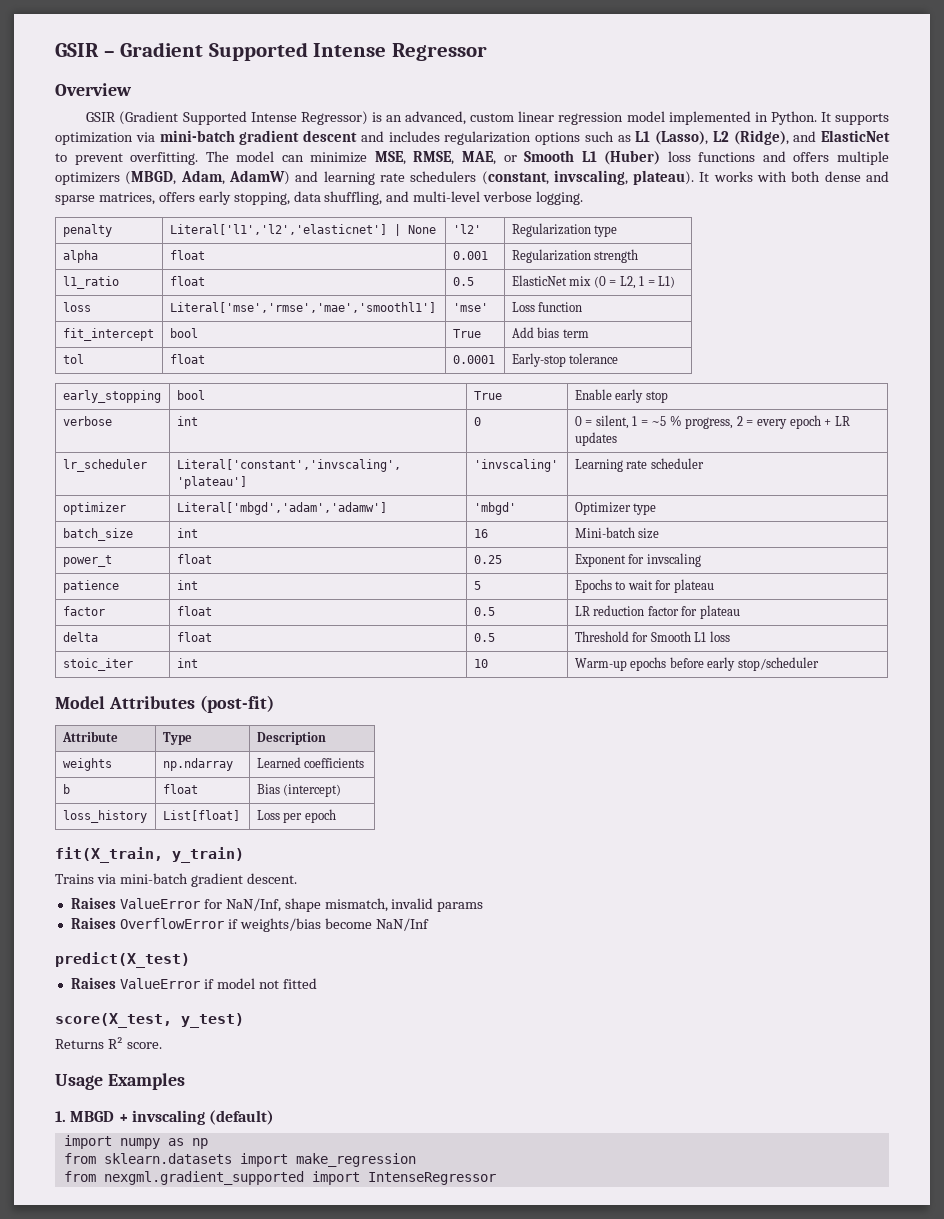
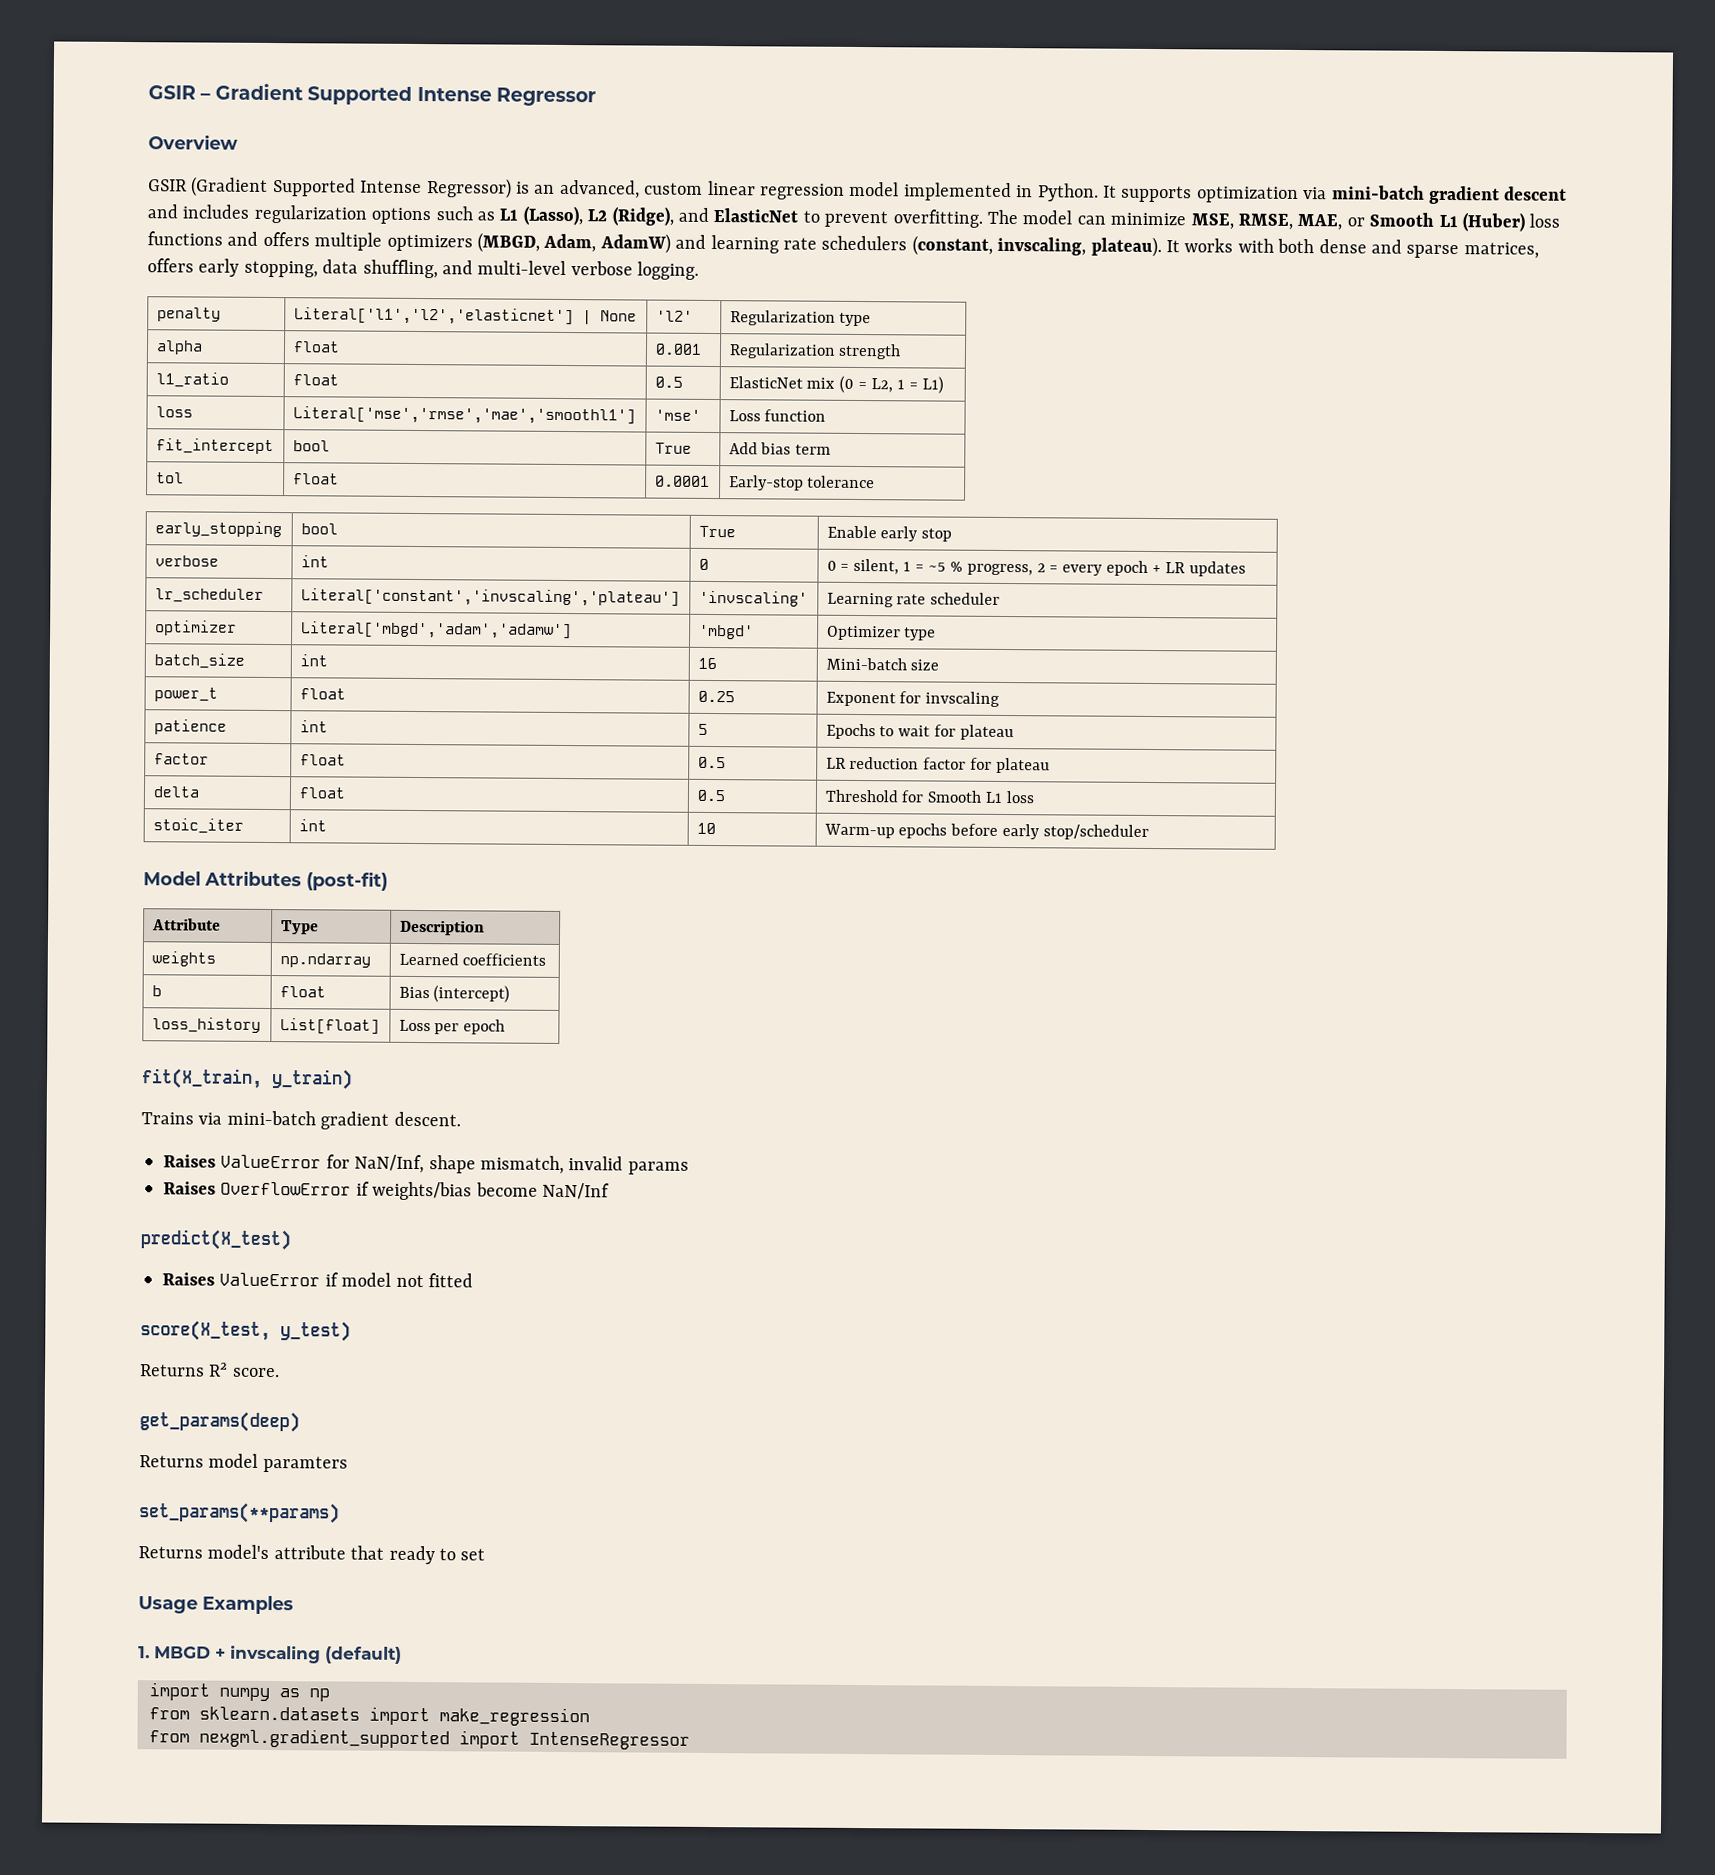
(162, 1045) none -> [139,1411,300,1433] [139,1453,348,1473] [139,1502,340,1524] [138,1544,486,1565] // get_params(deep) // Returns model paramters // set_params(**params) // Returns model's attribute that ready to set

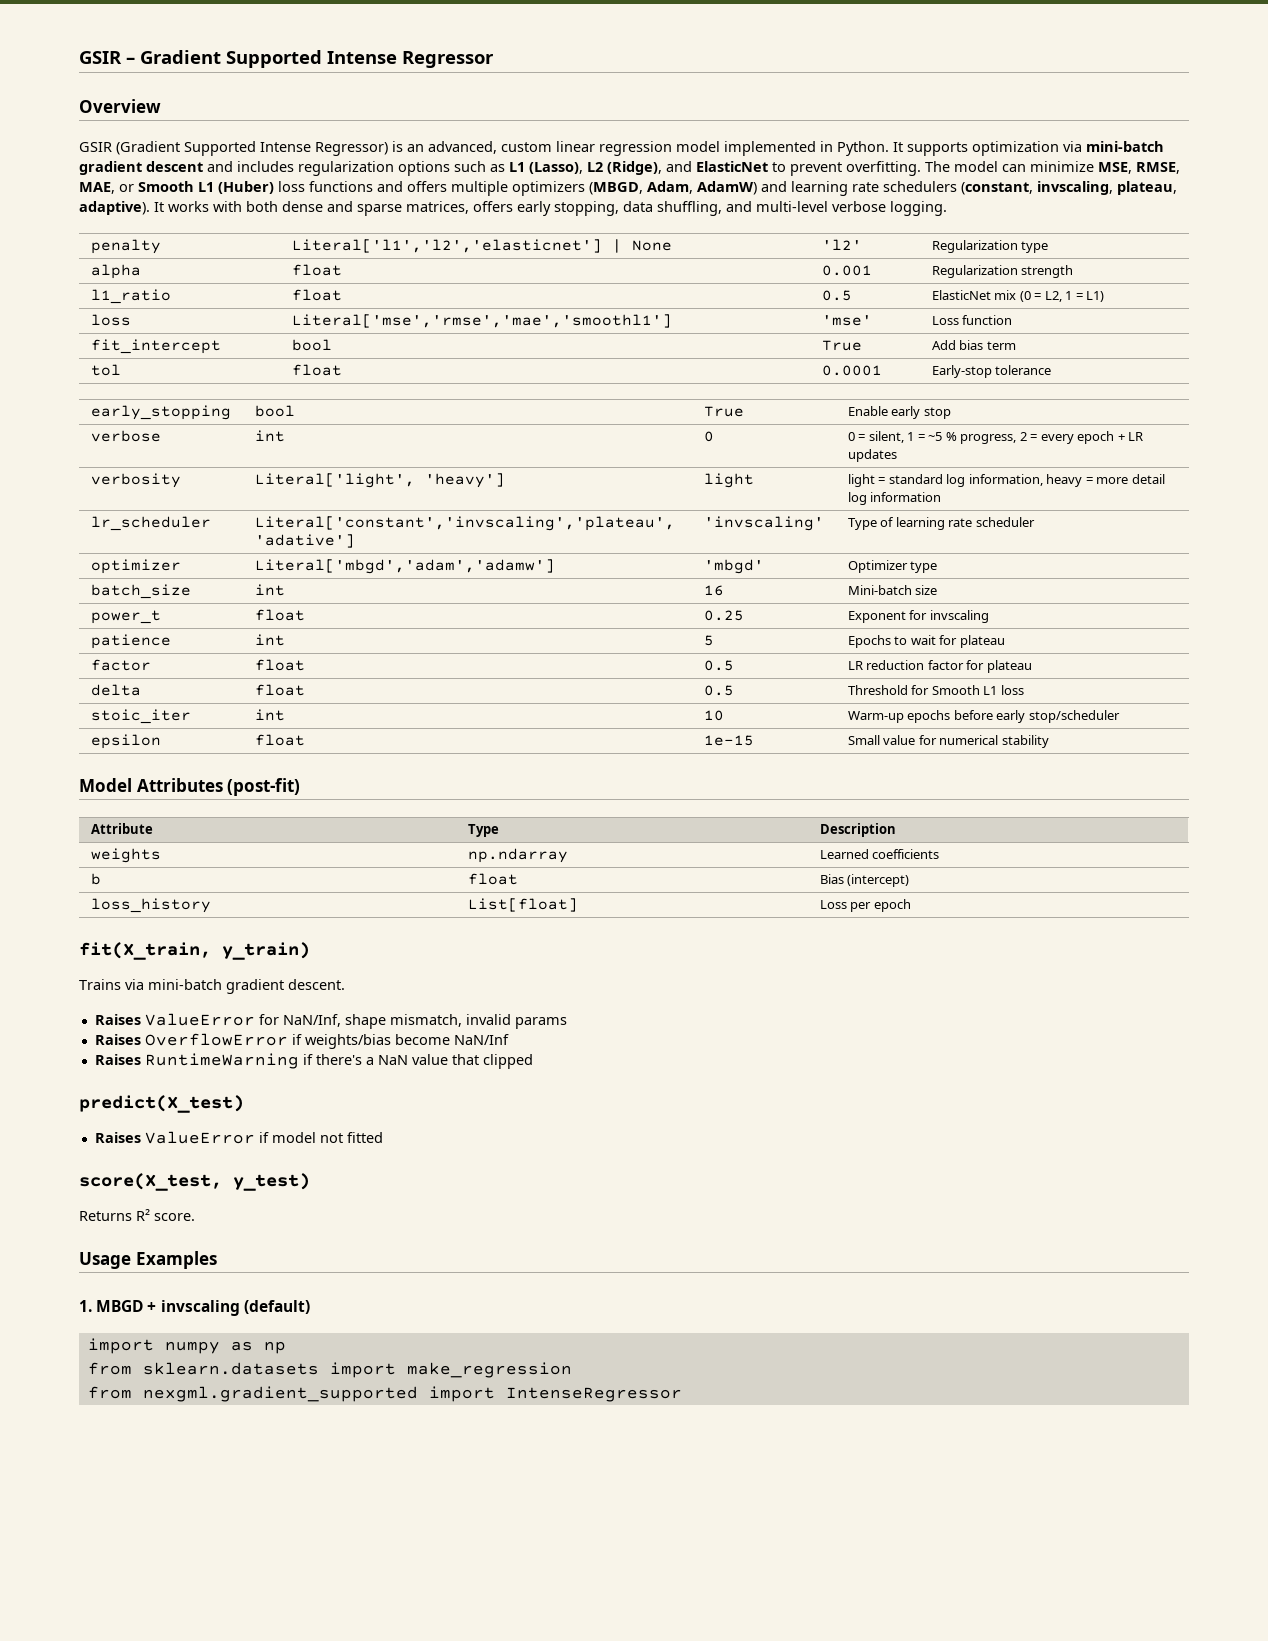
[1090,236,1162,258] plateau). -> [1117,181,1177,195] [79,201,150,215] plateau, adaptive).
(1246, 569) none -> [90,473,181,488] [254,473,505,488] [703,473,754,488] [847,474,1165,487] [847,492,942,505] // verbosity | Literal['light', 'heavy'] | light | light = standard log information, heavy = more detail log information
[300,588,680,607] Literal['constant','invscaling','plateau'] -> [254,516,675,531] [254,534,355,548] Literal['constant','invscaling','plateau', 'adative']
[826,592,894,608] Learning -> [847,517,945,530] Type of learning
(1150, 832) none -> [90,734,161,749] [254,734,305,746] [703,735,754,746] [847,735,1049,748] // epsilon | float | 1e-15 | Small value for numerical stability
(610, 1191) none -> [94,1053,533,1069] // Raises RuntimeWarning if there's a NaN value that clipped
[139,1411,300,1433] [139,1453,348,1473] [139,1502,340,1524] [138,1544,486,1565] // get_params(deep) // Returns model paramters // set_params(**params) // Returns model's attribute that ready to set -> (195, 1217) none

